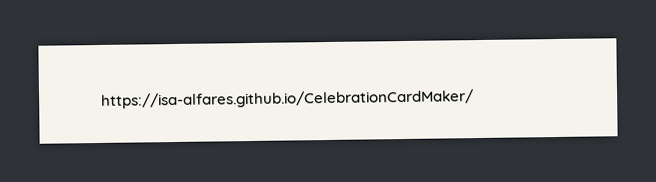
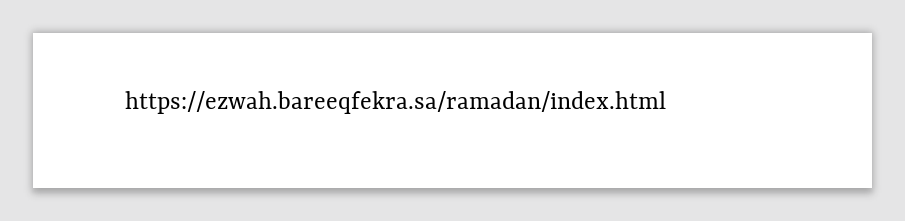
[101,89,474,109] https://isa-alfares.github.io/CelebrationCardMaker/ -> [125,91,666,114] https://ezwah.bareeqfekra.sa/ramadan/index.html

